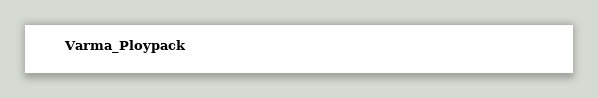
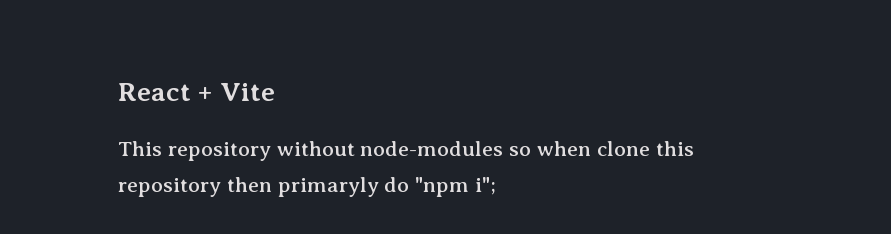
[64,40,186,53] Varma_Ploypack -> [118,83,275,101] [118,141,694,161] [118,177,497,197] React + Vite // This repository without node-modules so when clone this repository then primaryly do "npm i";

